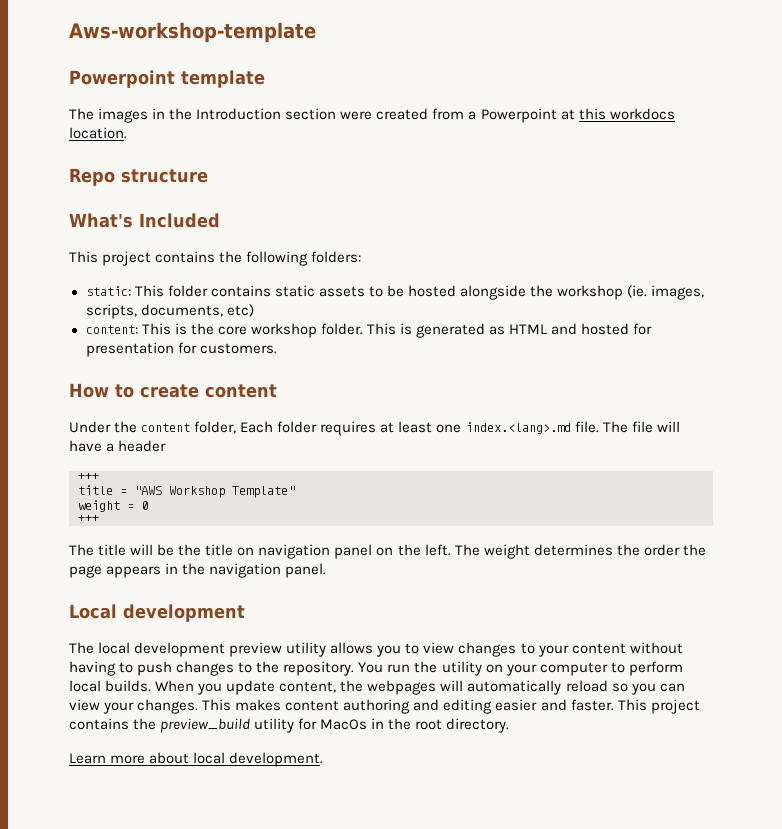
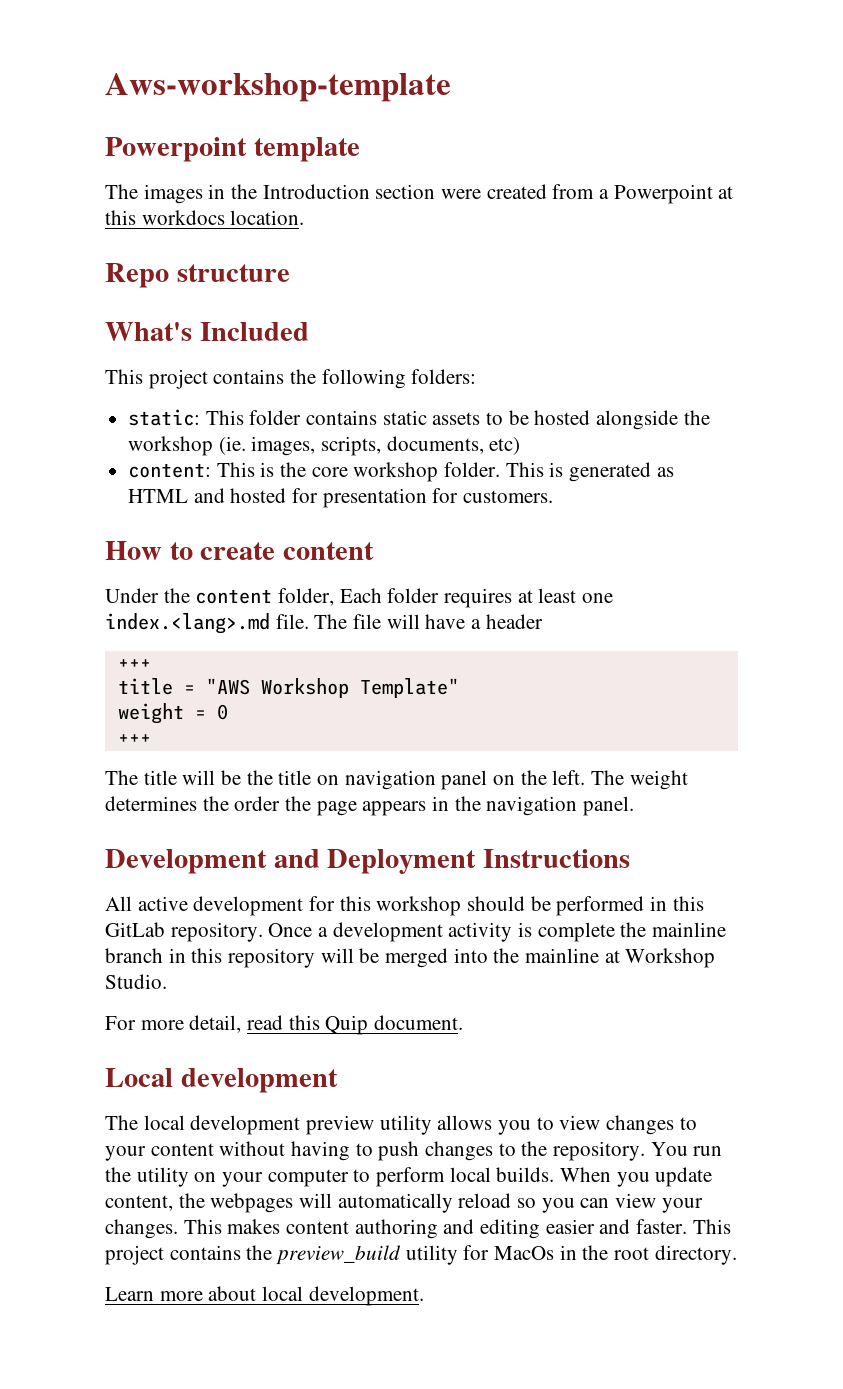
(327, 570) none -> [105,849,631,874] [105,896,704,916] [105,922,727,942] [105,948,716,968] [105,974,167,989] [105,1015,464,1035] // Development and Deployment Instructions // All active development for this workshop should be performed in this GitLab repository. Once a development activity is complete the mainline branch in this repository will be merged into the mainline at Workshop Studio. // For more detail, read this Quip document.

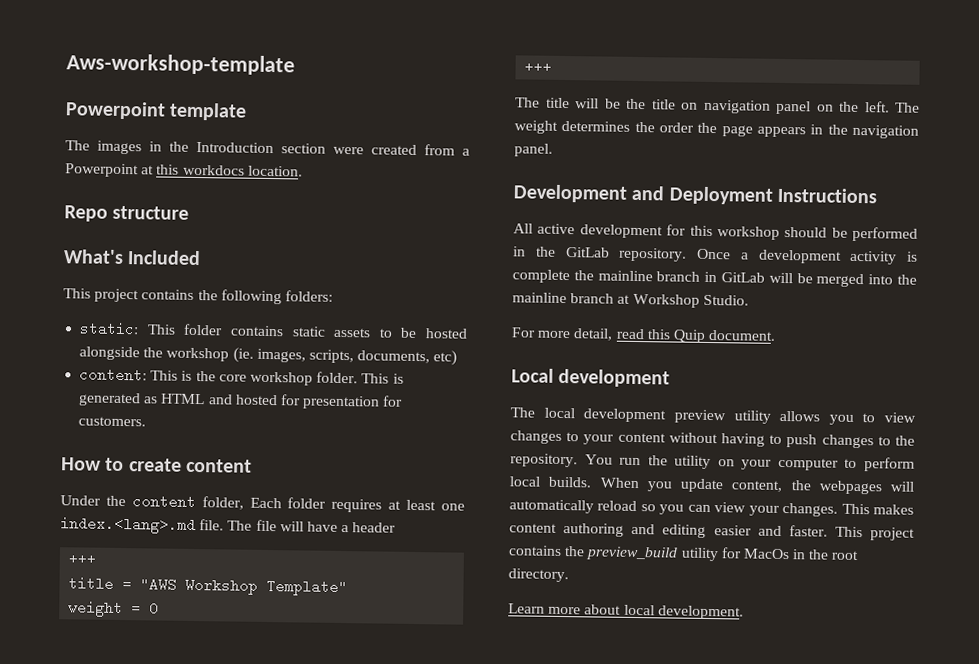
[672,896,704,911] this -> [535,246,556,257] the
[191,948,316,968] this repository -> [721,272,765,283] GitLab
(600, 955) none -> [570,293,615,304] branch

